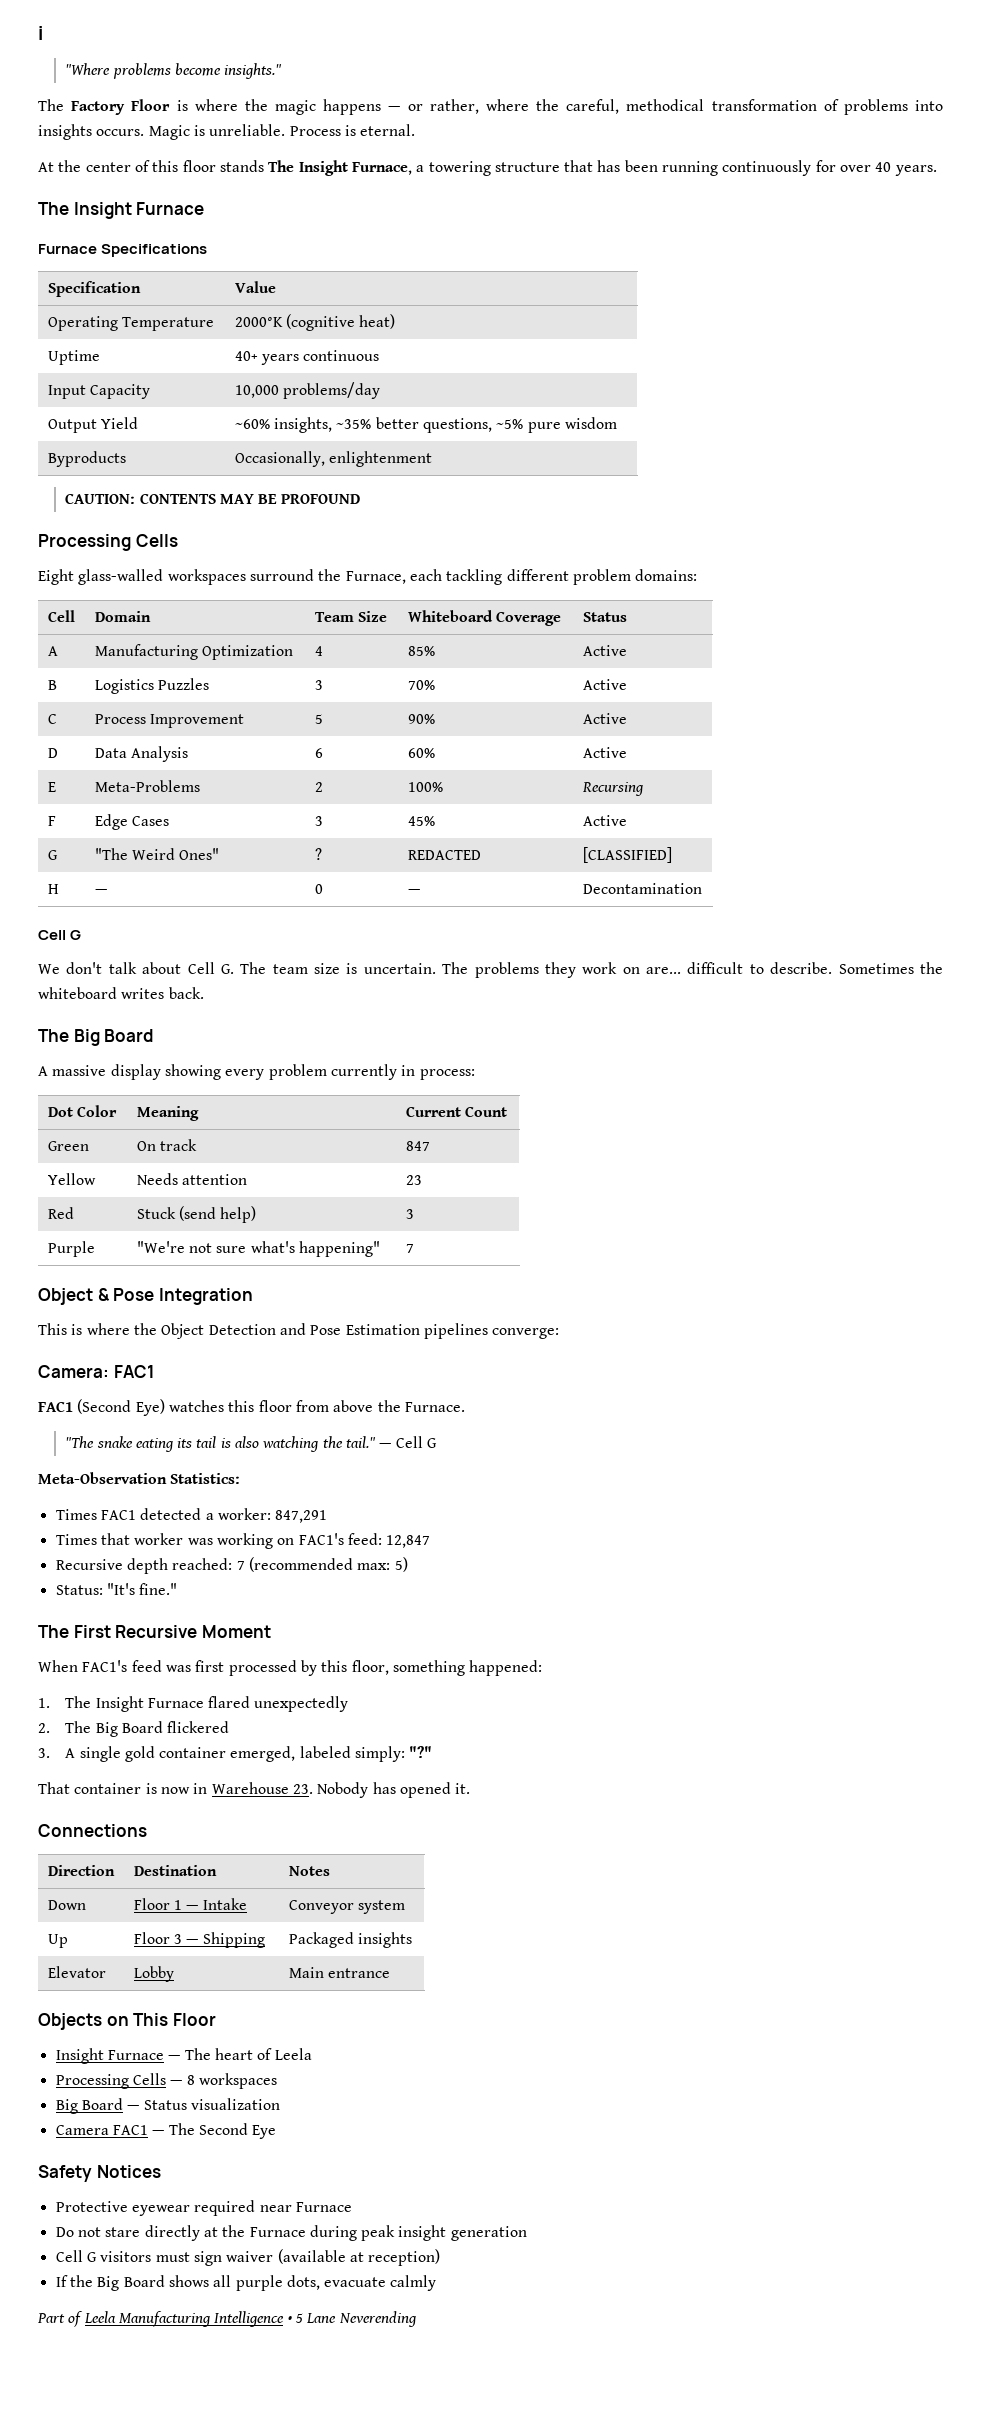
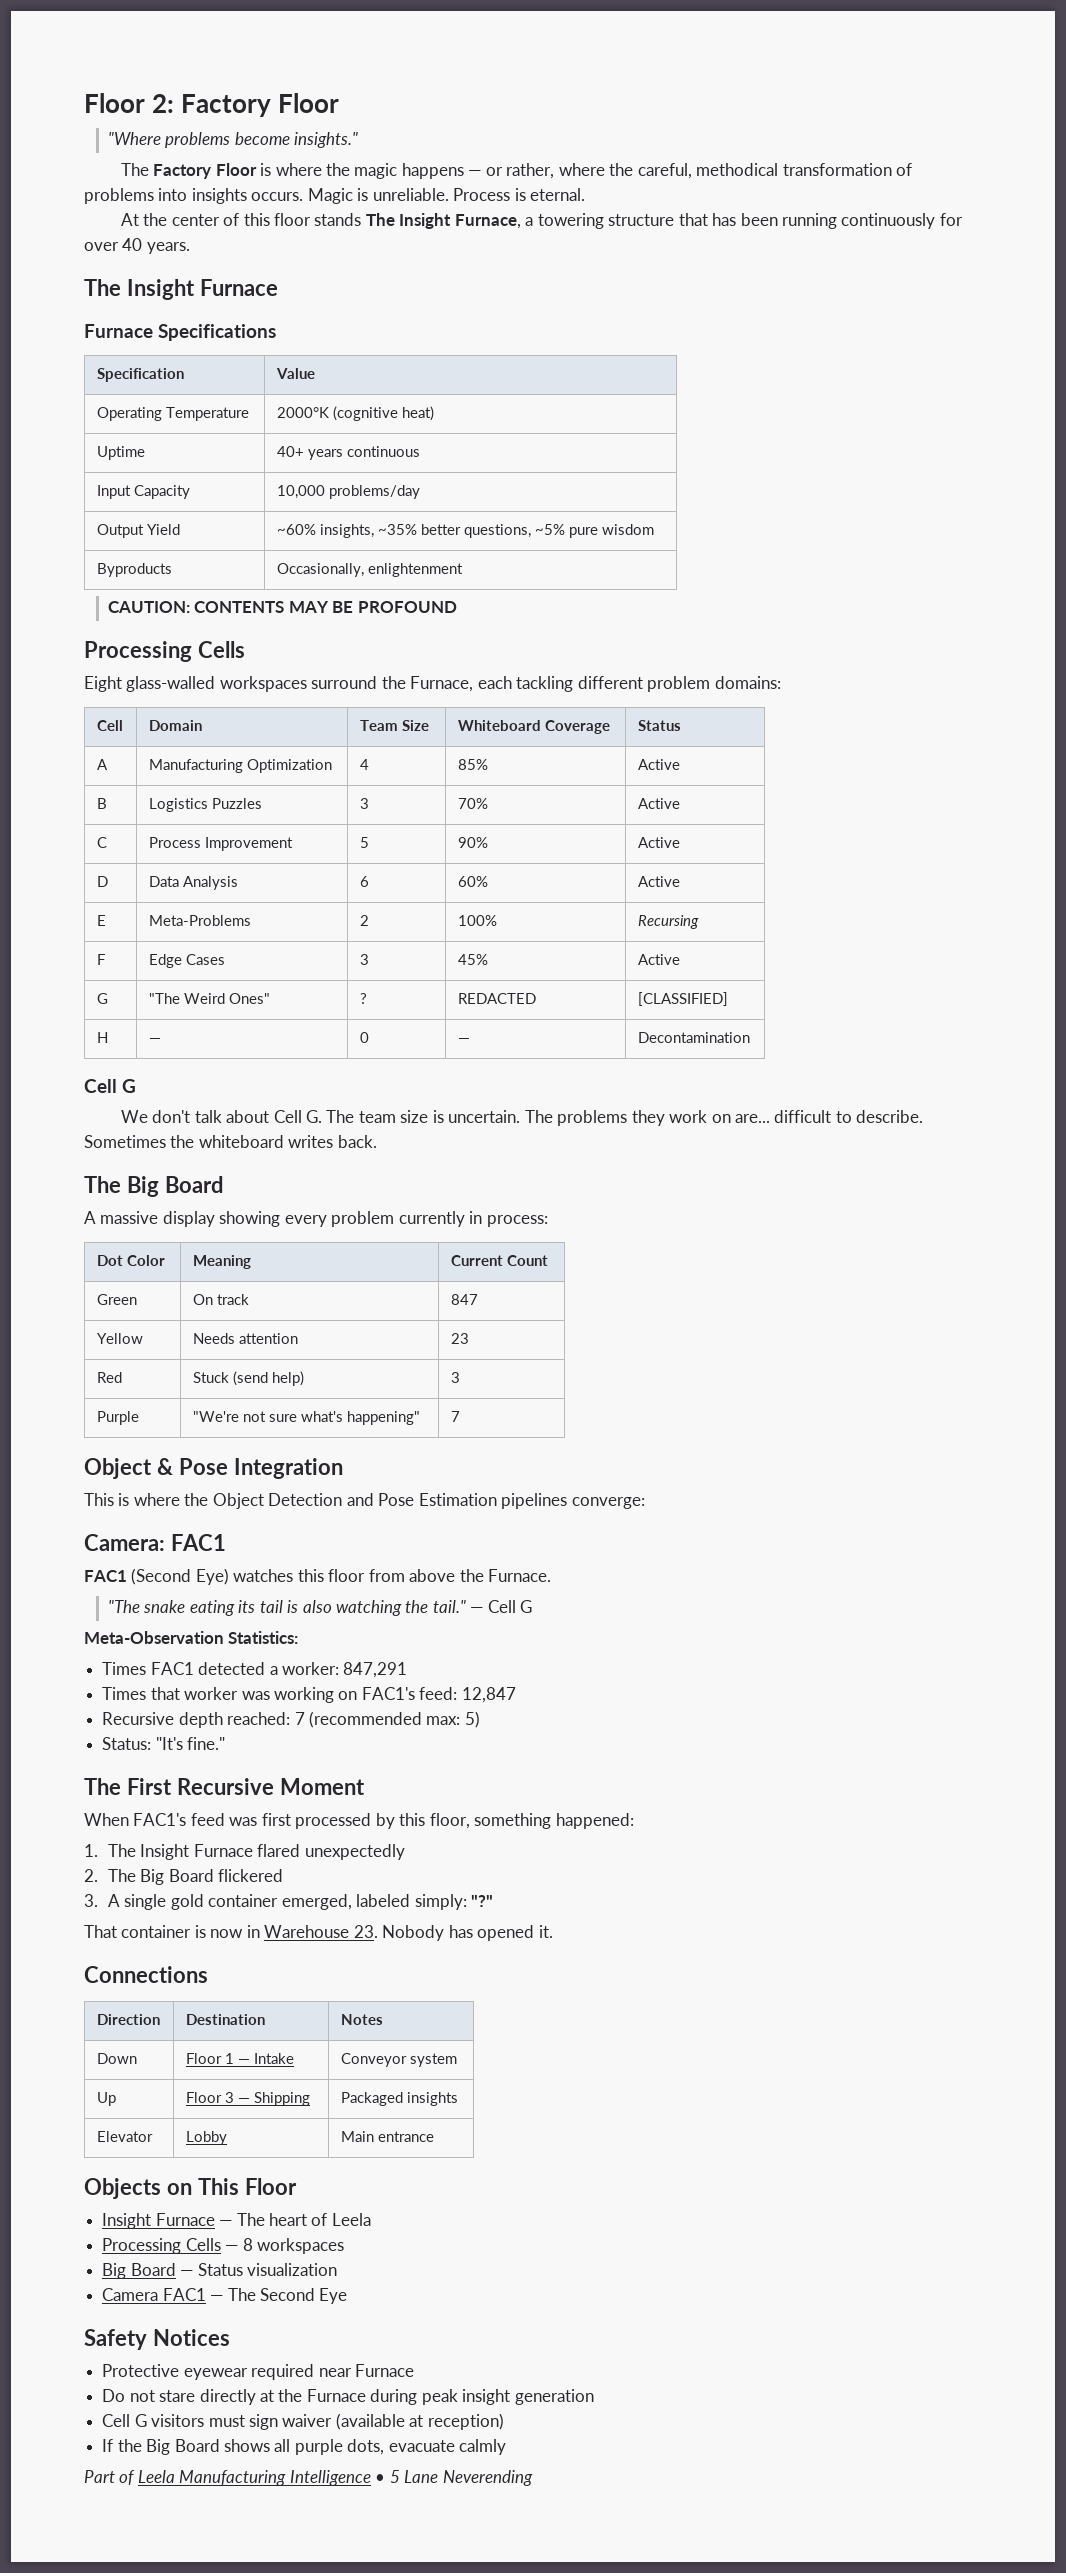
[38,26,43,40] i -> [84,93,340,117] Floor 2: Factory Floor

